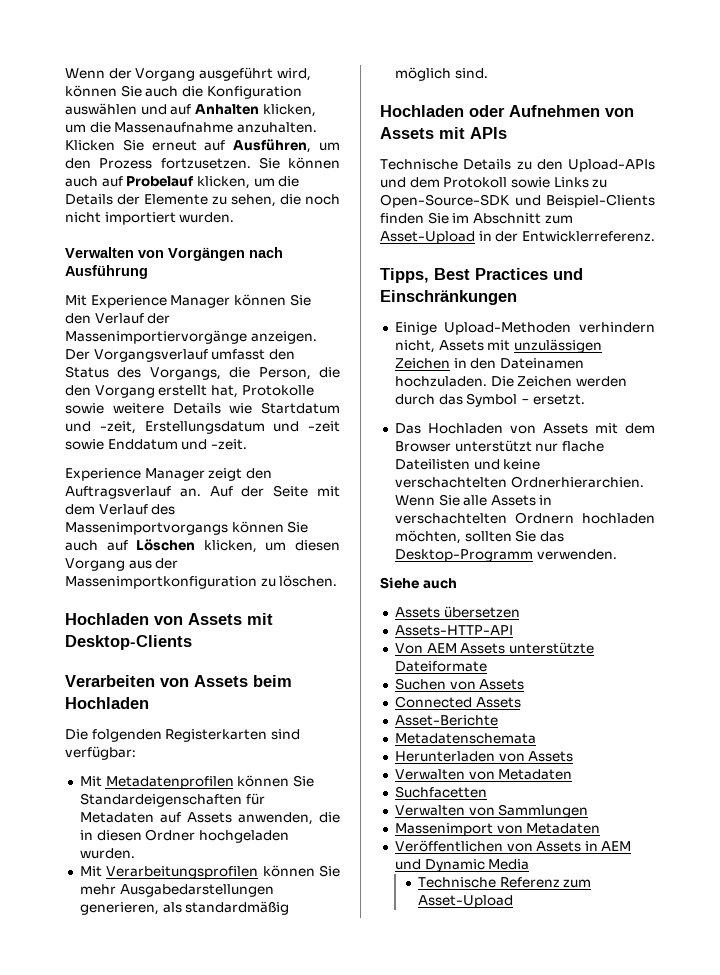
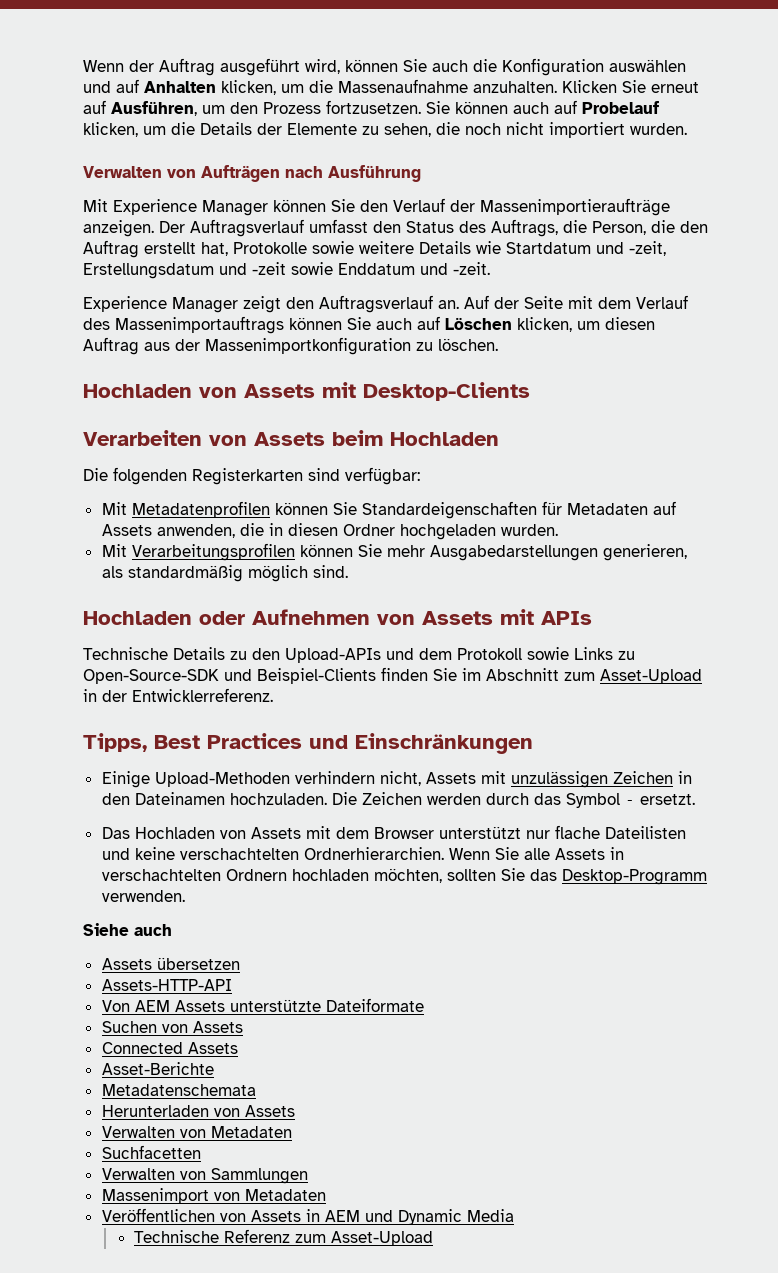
[135,68,196,81] Vorgang -> [159,58,215,76] Auftrag
[168,247,245,261] Vorgängen -> [201,165,280,182] Aufträgen
[65,330,247,344] Massenimportiervorgänge -> [480,198,670,216] Massenimportieraufträge
[93,349,208,362] Vorgangsverlauf -> [190,219,304,237] Auftragsverlauf
[149,367,221,380] Vorgangs, -> [491,219,558,237] Auftrags,
[94,385,155,398] Vorgang -> [83,240,139,258] Auftrag
[65,522,228,535] Massenimportvorgangs -> [115,316,284,334] Massenimportauftrags
[65,558,125,571] Vorgang -> [83,337,139,355] Auftrag

